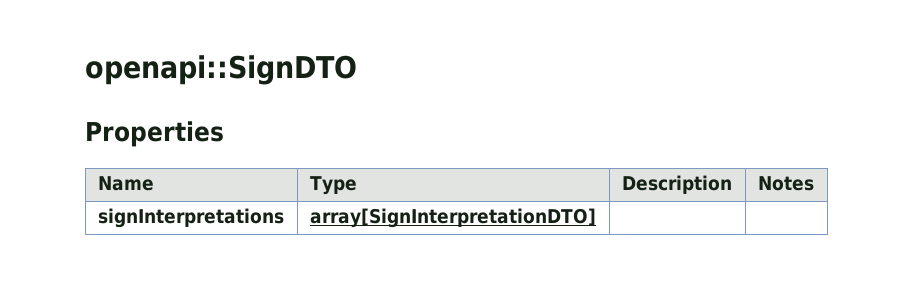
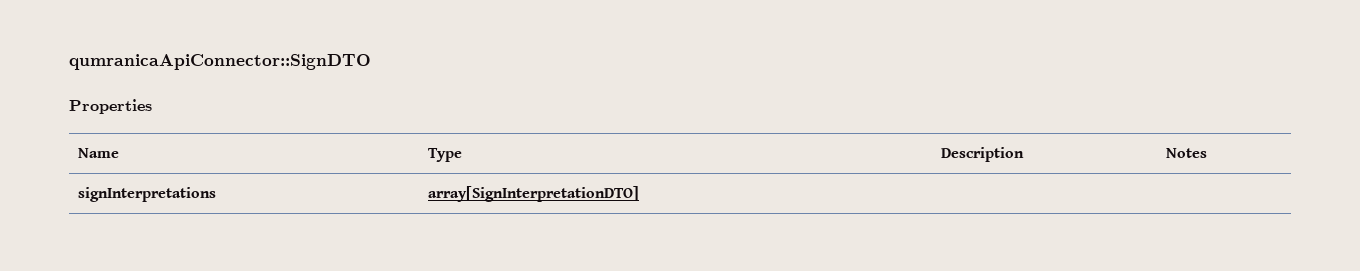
[85,55,357,85] openapi::SignDTO -> [69,54,371,70] qumranicaApiConnector::SignDTO

